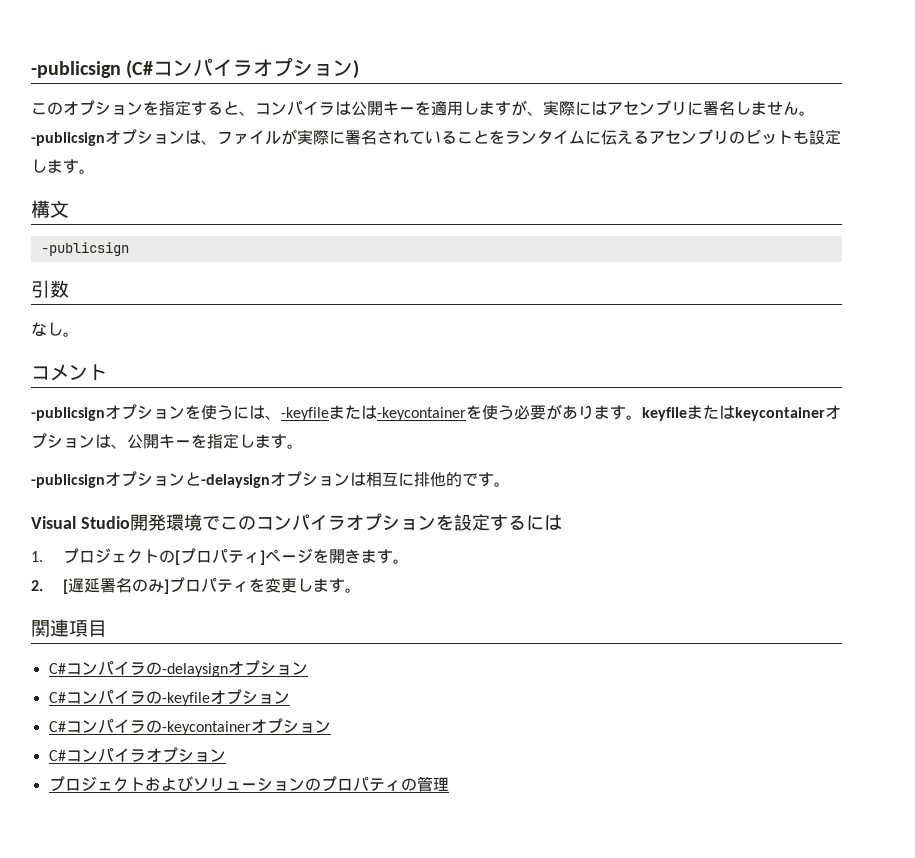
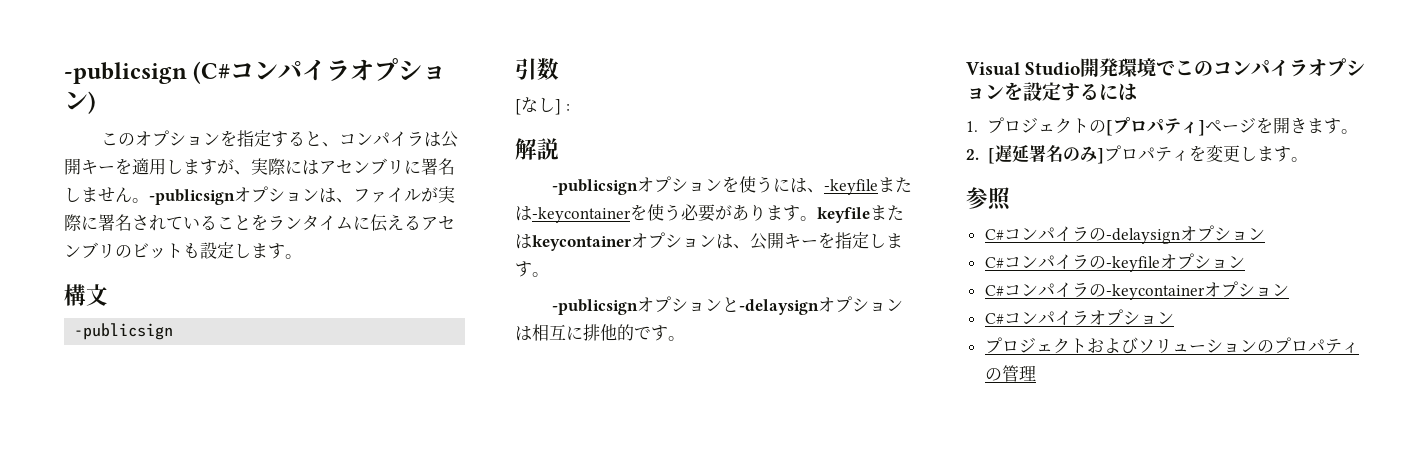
[31,322,79,337] [31,364,107,381] なし。 // コメント -> [515,97,570,115] [515,138,559,160] [なし] : // 解説
[31,619,107,637] 関連項目 -> [966,187,1011,211] 参照

